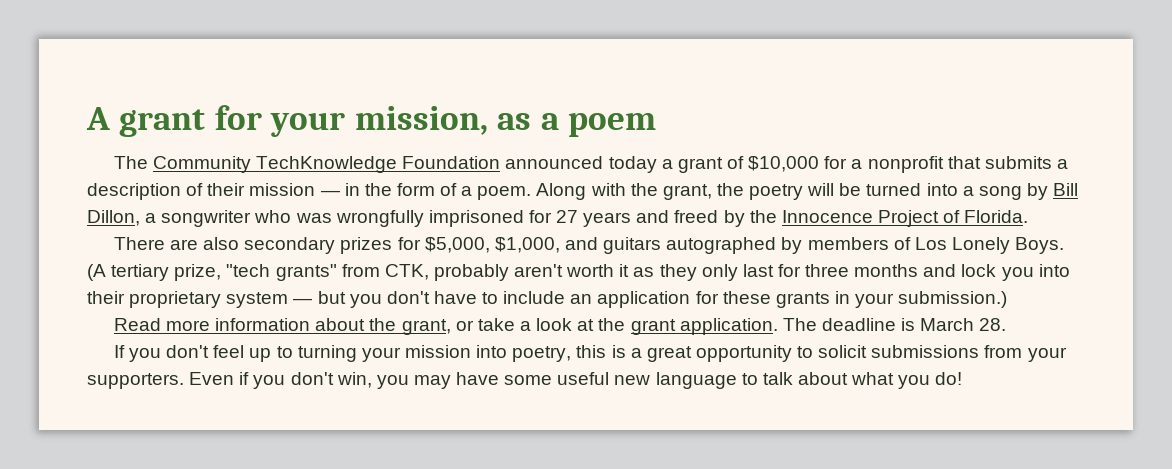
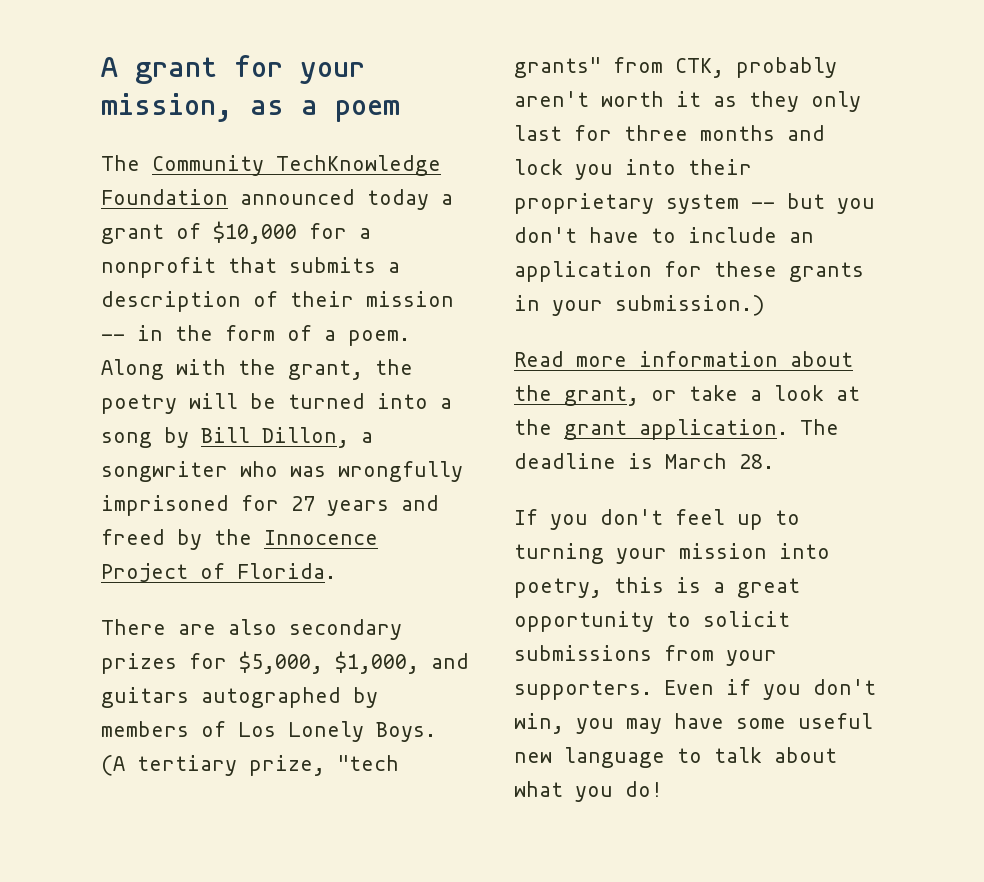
[320,190,340,196] — -> [101,334,125,341] --
[293,298,313,304] — -> [751,202,775,209] --

